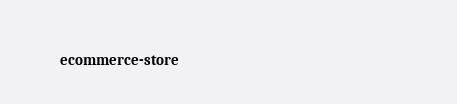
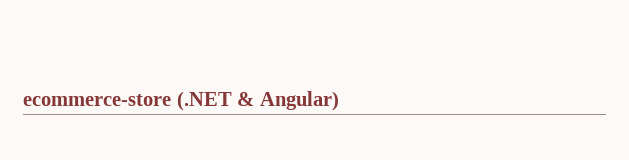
(179, 60) none -> [176,91,339,111] (.NET & Angular)

